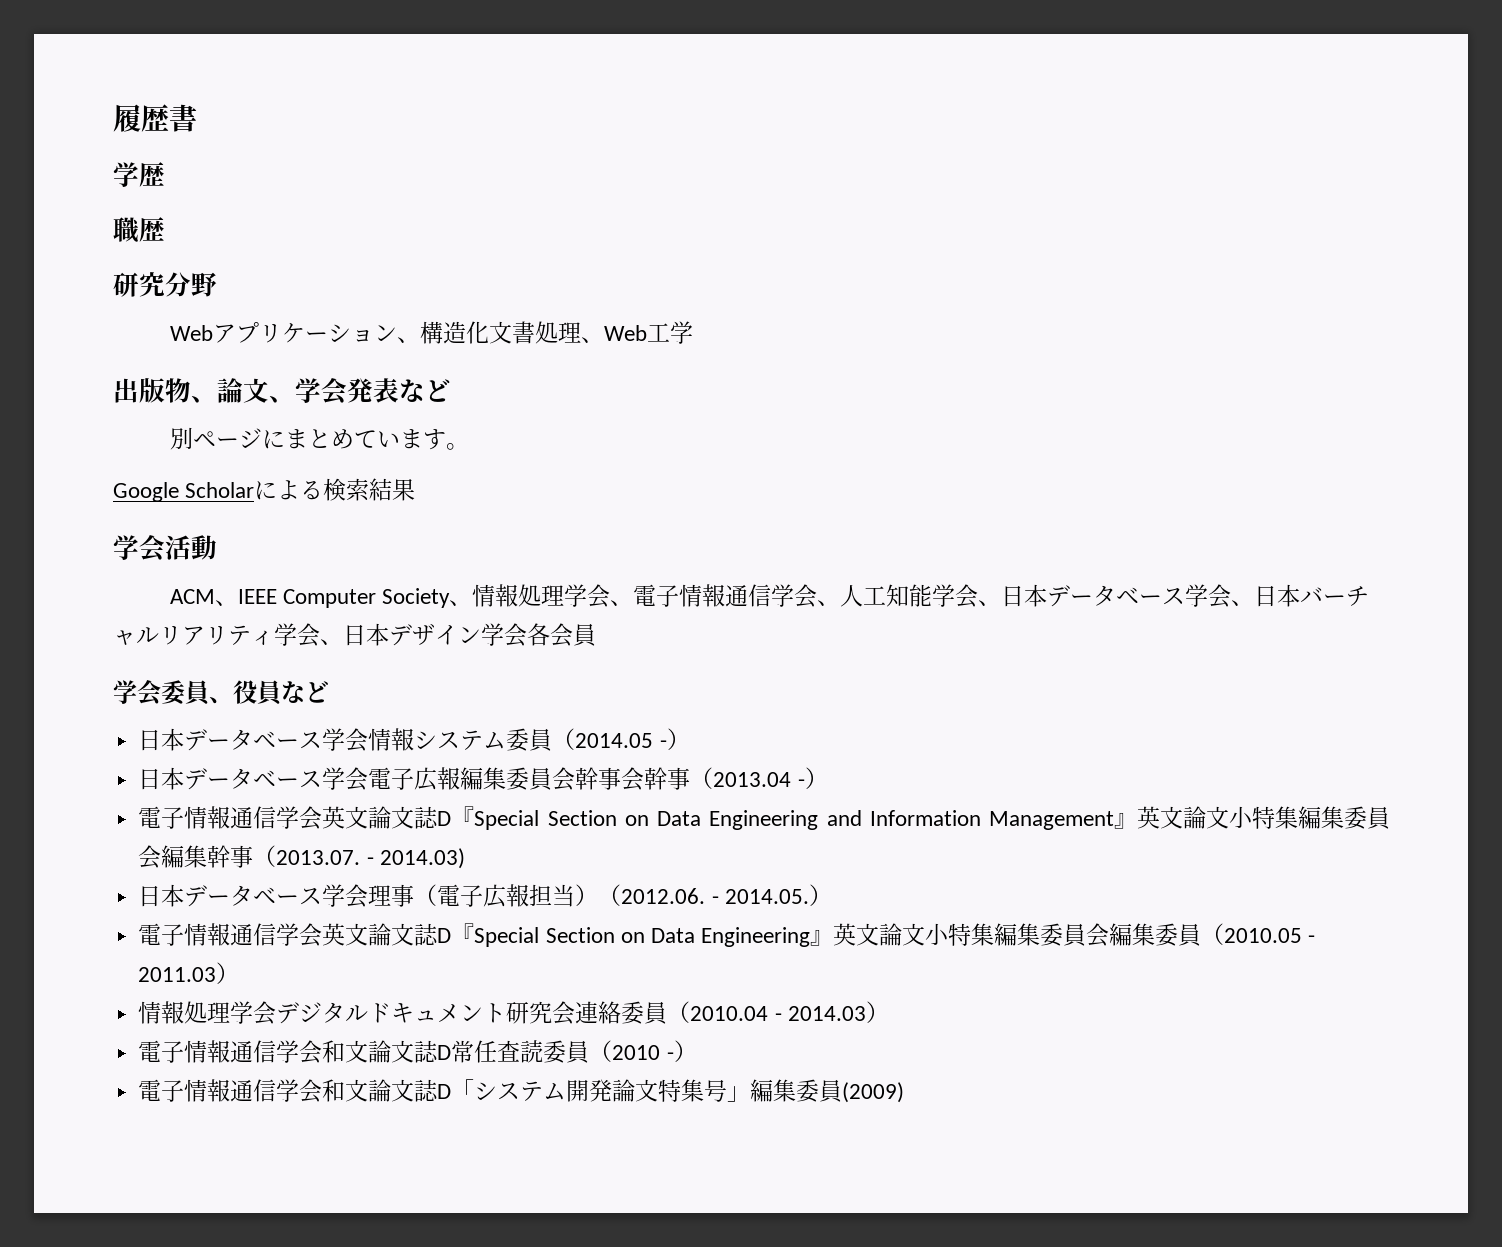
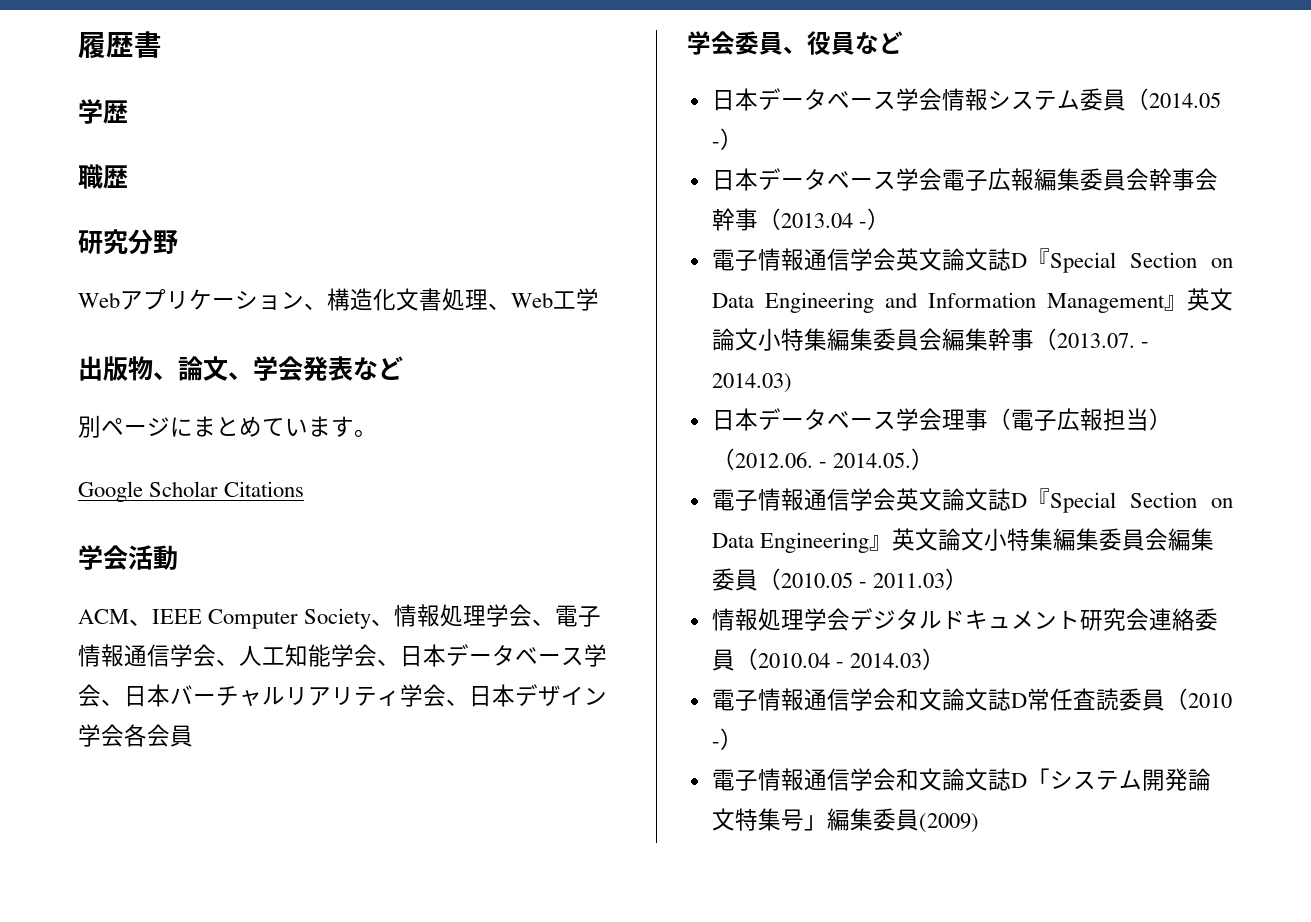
[254,478,416,501] による検索結果 -> [224,481,305,497] Citations

